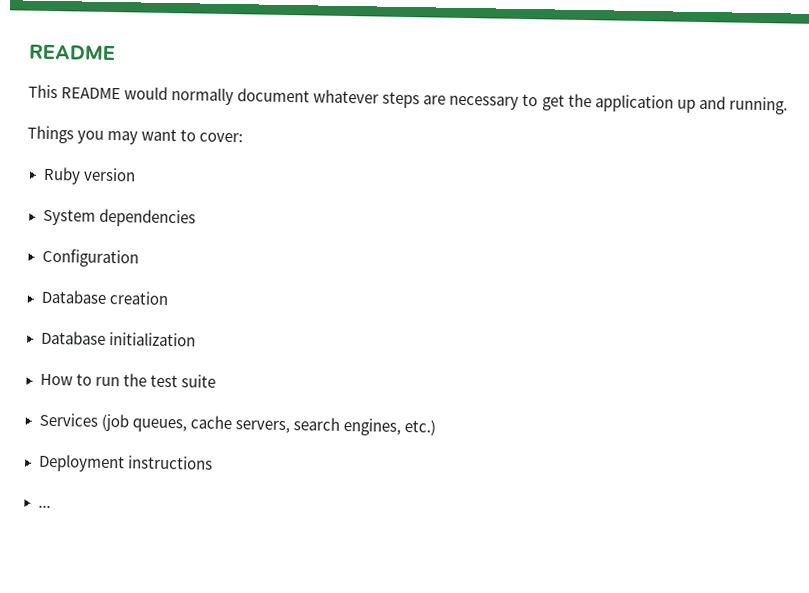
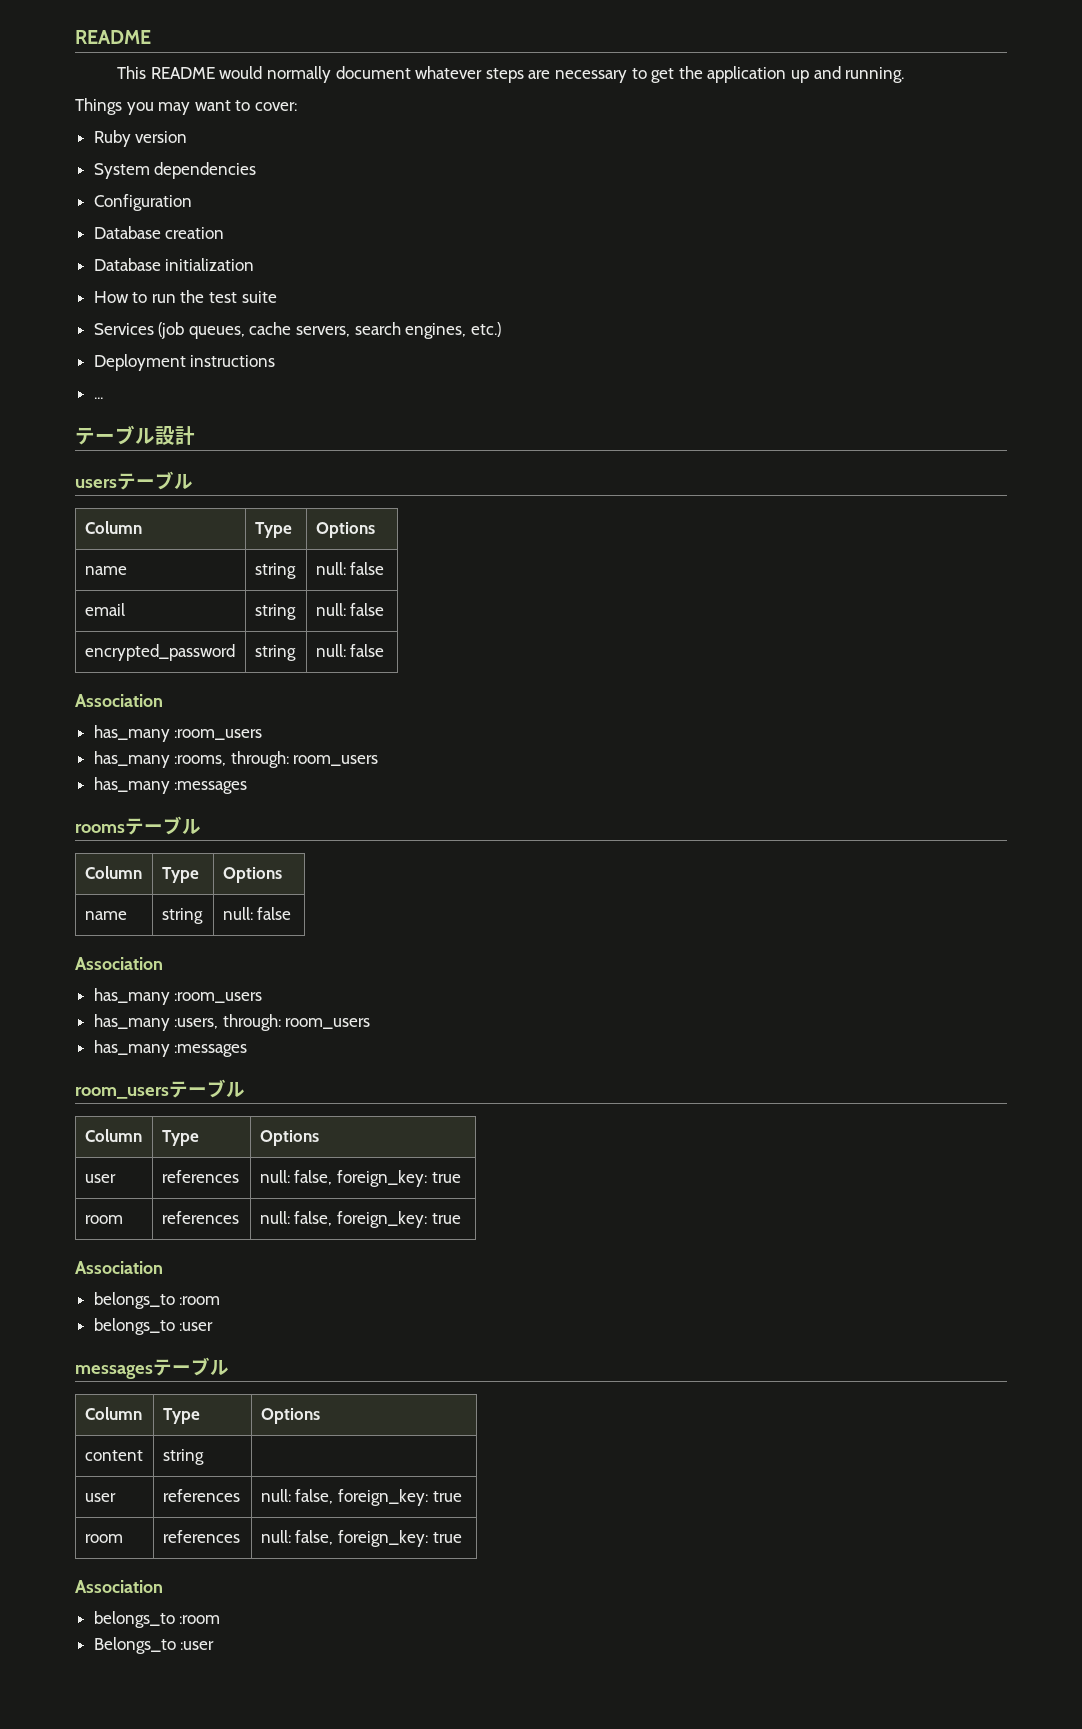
(51, 506) none -> [75,425,195,445] [75,471,193,490] [84,521,142,534] [254,522,292,538] [315,522,375,538] [84,566,127,575] [254,563,296,579] [315,562,385,575] [84,603,125,616] [254,604,296,620] [315,603,385,616] [84,644,235,661] [254,645,296,661] [315,644,385,657] [75,694,163,707] [93,725,263,742] [93,751,379,768] [93,777,248,794] [75,816,201,835] [84,866,142,879] [161,867,199,883] [222,867,282,883] [84,911,127,920] [161,908,203,924] [222,907,292,920] [75,957,163,970] [93,988,263,1005] [93,1014,371,1031] [93,1040,248,1057] [75,1079,245,1099] [84,1129,142,1142] [161,1130,199,1146] [259,1130,319,1146] [84,1174,116,1183] [161,1170,239,1183] [259,1170,461,1187] [84,1215,123,1224] [161,1211,239,1224] [259,1211,461,1228] [75,1261,163,1274] [93,1292,221,1309] [93,1318,214,1335] [75,1357,229,1379] [84,1407,142,1420] [162,1408,200,1424] [260,1408,320,1424] [84,1450,143,1461] [162,1449,204,1465] [84,1493,116,1502] [162,1489,240,1502] [260,1489,462,1506] [84,1534,123,1543] [162,1530,240,1543] [260,1530,462,1547] [75,1580,163,1593] [93,1611,221,1628] [93,1637,215,1654] // テーブル設計 // usersテーブル // Column | Type | Options // name | string | null: false // email | string | null: false // encrypted_password | string | null: false // Association // has_many :room_users // has_many :rooms, through: room_users // has_many :messages // roomsテーブル // Column | Type | Options // name | string | null: false // Association // has_many :room_users // has_many :users, through: room_users // has_many :messages // room_usersテーブル // Column | Type | Options // user | references | null: false, foreign_key: true // room | references | null: false, foreign_key: true // Association // belongs_to :room // belongs_to :user // messagesテーブル // Column | Type | Options // content | string | // user | references | null: false, foreign_key: true // room | references | null: false, foreign_key: true // Association // belongs_to :room // Belongs_to :user

